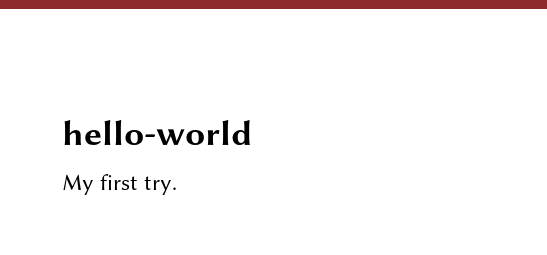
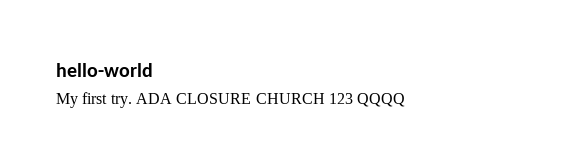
(178, 185) none -> [135,93,406,107] ADA CLOSURE CHURCH 123 QQQQ

